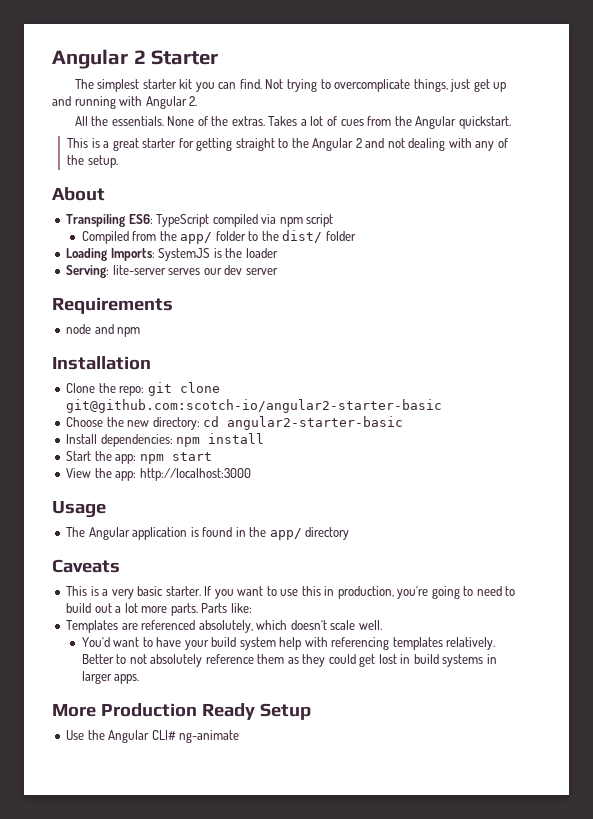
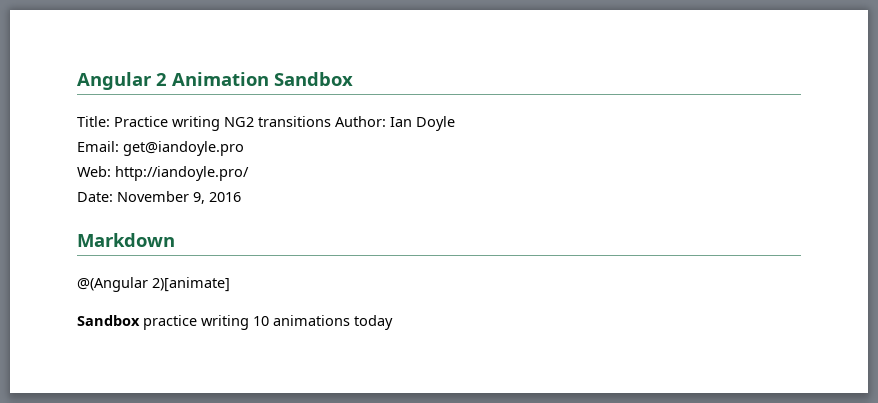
[52,49,219,69] [74,79,507,92] [52,96,198,109] [74,116,511,129] [67,138,508,151] [67,155,118,168] [52,187,105,201] [66,214,334,227] [81,230,356,244] [66,248,278,261] [66,265,278,278] [52,297,173,314] [66,324,141,337] [52,356,151,370] [66,382,220,396] [66,399,443,413] [66,416,404,430] [66,433,265,447] [66,451,212,464] [66,468,251,481] [52,501,106,518] [66,527,350,540] [52,559,120,573] [66,586,516,599] [66,603,252,616] [66,620,382,633] [81,637,496,650] [81,654,497,667] [81,671,140,684] [52,703,311,720] [66,730,240,743] Angular 2 Starter // The simplest starter kit you can find. Not trying to overcomplicate things, just get up and running with Angular 2. // All the essentials. None of the extras. Takes a lot of cues from the Angular quickstart. // This is a great starter for getting straight to the Angular 2 and not dealing with any of the setup. // About // Transpiling ES6: TypeScript compiled via npm script // Compiled from the app/ folder to the dist/ folder // Loading Imports: SystemJS is the loader // Serving: lite-server serves our dev server // Requirements // node and npm // Installation // Clone the repo: git clone git@github.com:scotch-io/angular2-starter-basic // Choose the new directory: cd angular2-starter-basic // Install dependencies: npm install // Start the app: npm start // View the app: http://localhost:3000 // Usage // The Angular application is found in the app/ directory // Caveats // This is a very basic starter. If you want to use this in production, you're going to need to build out a lot more parts. Parts like: // Templates are referenced absolutely, which doesn't scale well. // You'd want to have your build system help with referencing templates relatively. Better to not absolutely reference them as they could get lost in build systems in larger apps. // More Production Ready Setup // Use the Angular CLI# ng-animate -> [77,72,353,90] [77,116,455,131] [77,141,244,156] [77,166,249,181] [77,191,241,204] [77,233,175,247] [77,277,230,292] [77,315,393,330] Angular 2 Animation Sandbox // Title: Practice writing NG2 transitions Author: Ian Doyle // Email: get@iandoyle.pro // Web: http://iandoyle.pro/ // Date: November 9, 2016 // Markdown // @(Angular 2)[animate] // Sandbox practice writing 10 animations today

